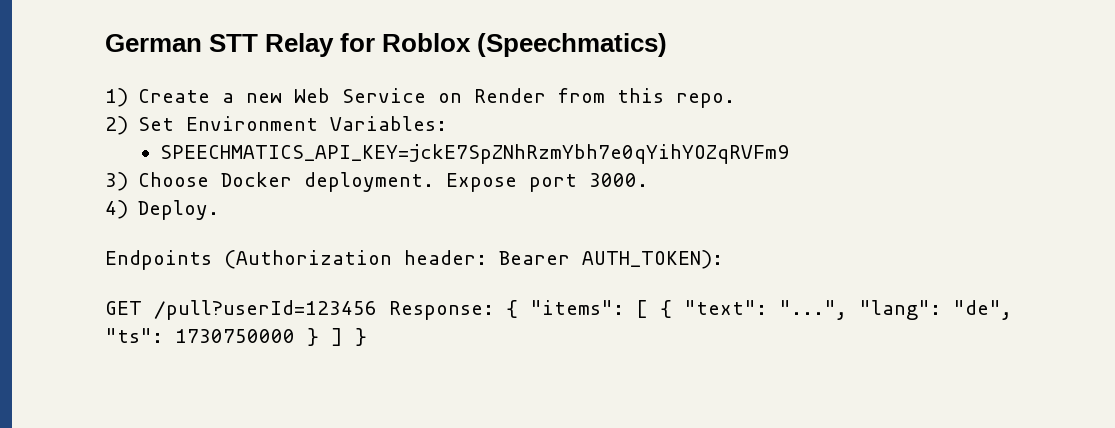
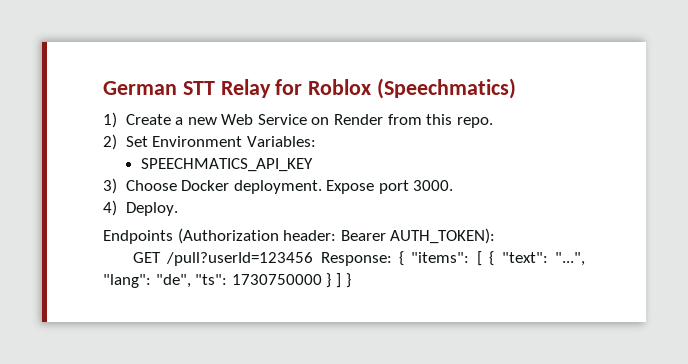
[160,144,790,164] SPEECHMATICS_API_KEY=jckE7SpZNhRzmYbh7e0qYihYOZqRVFm9 -> [141,158,314,172] SPEECHMATICS_API_KEY

